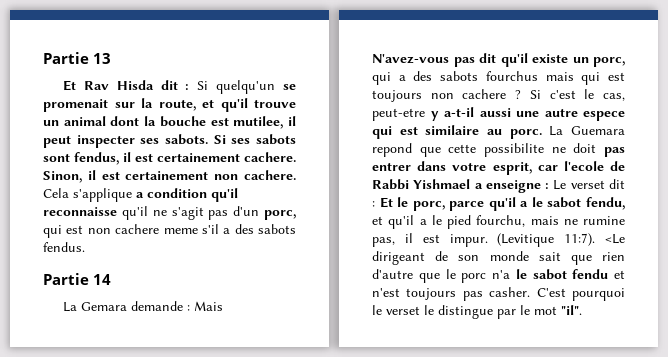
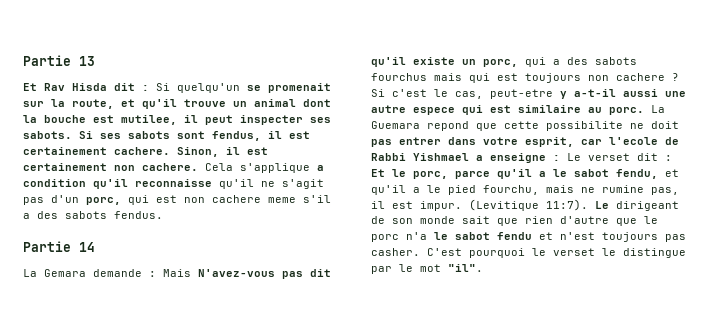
[605,234,625,244] <Le -> [595,201,609,209] Le

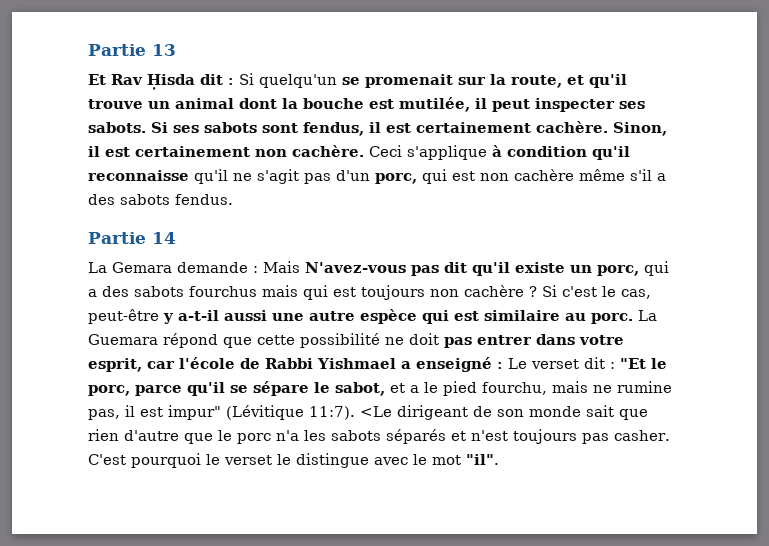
[72,83,107,91] Hisda -> [147,74,195,90] Ḥisda
[121,115,177,125] mutilee, -> [399,97,470,112] mutilée,
[114,147,170,155] cachere. -> [536,121,608,133] cachère.
[142,163,324,173] cachere. Cela s'applique a -> [292,145,502,160] cachère. Ceci s'applique à
[212,195,296,203] cachere meme -> [514,169,625,181] cachère même
[616,73,665,81] cachere -> [464,285,524,297] cachère
[490,89,553,99] peut-etre -> [88,309,159,324] peut-être
[413,107,455,115] espece -> [360,309,417,324] espèce
[427,121,469,131] repond -> [163,333,218,348] répond
[546,121,623,131] possibilite -> [300,333,380,348] possibilité
[609,137,658,145] l'ecole -> [179,357,235,369] l'école
[490,153,546,163] enseigne -> [416,357,492,372] enseigné
[371,169,385,177] Et -> [620,358,646,369] "Et
[539,169,679,179] [371,185,406,195] a le sabot fendu, et qu'il -> [230,381,405,396] se sépare le sabot, et
[420,199,609,211] impur. (Levitique 11:7). Le -> [168,405,392,420] impur" (Lévitique 11:7). <Le
[434,232,532,240] le sabot fendu -> [304,429,446,444] les sabots séparés
[371,266,392,274] par -> [374,457,408,465] avec

